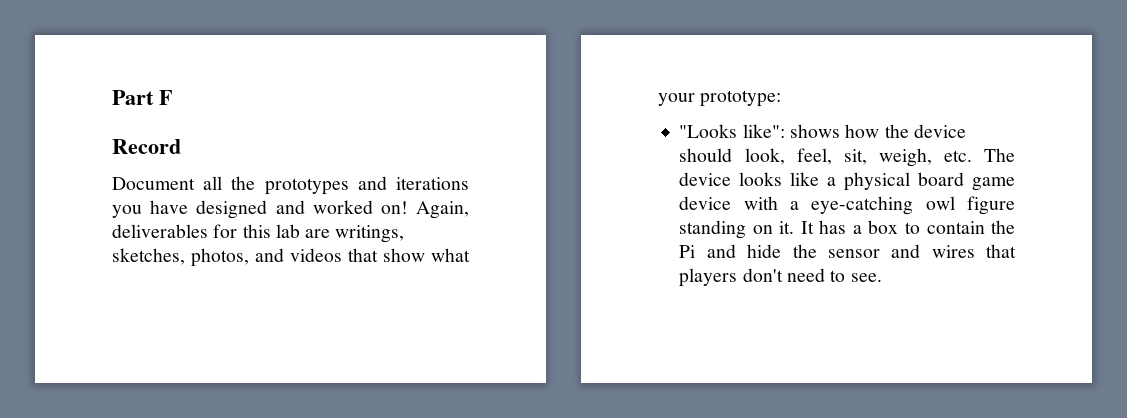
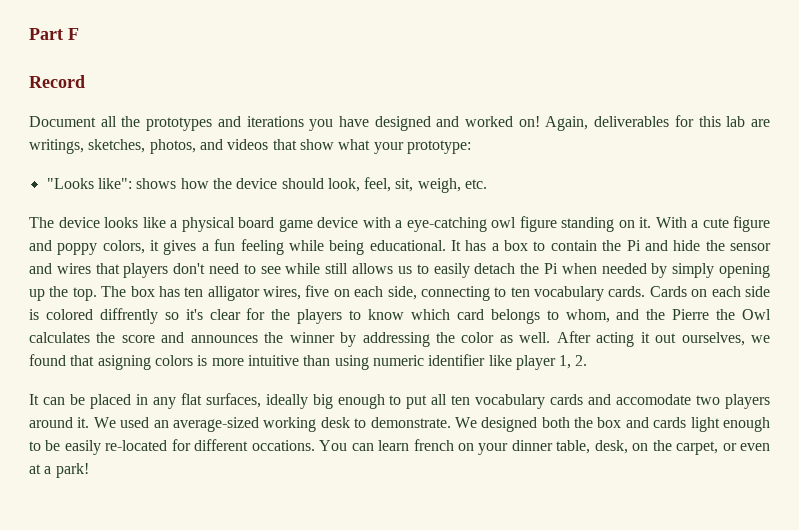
(972, 156) none -> (488, 184) //
(795, 227) none -> [655,216,770,232] [29,239,446,255] With a cute figure and poppy colors, it gives a fun feeling while being educational.
[850,273,882,282] see. -> [260,263,771,278] [29,285,771,301] [29,308,771,324] [29,331,771,347] [29,354,588,370] [29,393,771,409] [29,417,771,432] [29,439,771,455] [29,463,89,478] see while still allows us to easily detach the Pi when needed by simply opening up the top. The box has ten alligator wires, five on each side, connecting to ten vocabulary cards. Cards on each side is colored diffrently so it's clear for the players to know which card belongs to whom, and the Pierre the Owl calculates the score and announces the winner by addressing the color as well. After acting it out ourselves, we found that asigning colors is more intuitive than using numeric identifier like player 1, 2. // It can be placed in any flat surfaces, ideally big enough to put all ten vocabulary cards and accomodate two players around it. We used an average-sized working desk to demonstrate. We designed both the box and cards light enough to be easily re-located for different occations. You can learn french on your dinner table, desk, on the carpet, or even at a park!

